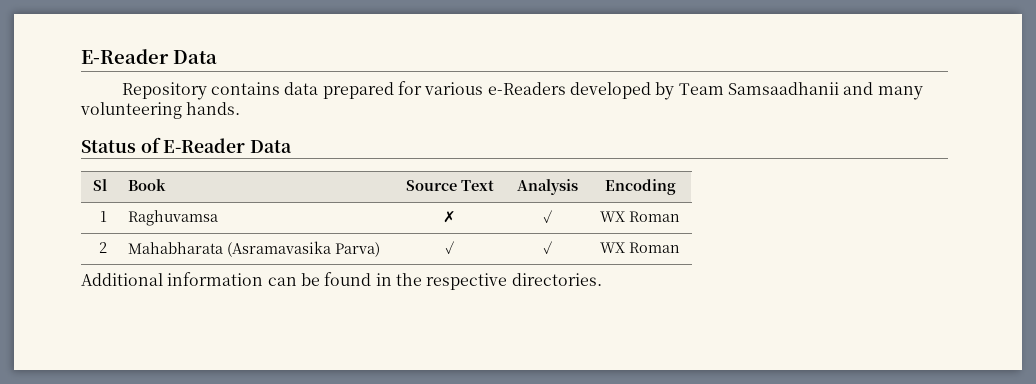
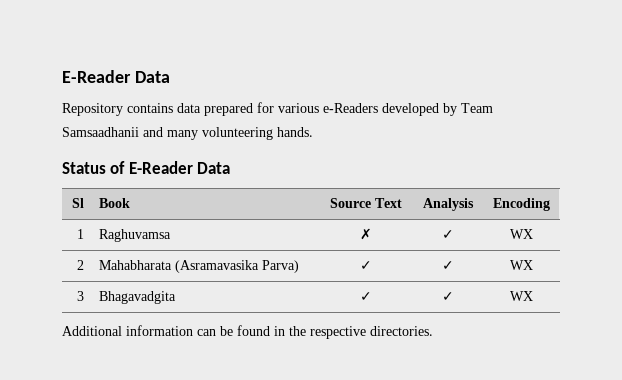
[629,211,680,222] Roman -> (533, 234) none
[629,242,680,253] Roman -> [77,291,85,301] [98,291,176,304] [360,292,372,301] [441,292,454,301] [509,291,533,301] // 3 | Bhagavadgita | ✓ | ✓ | WX

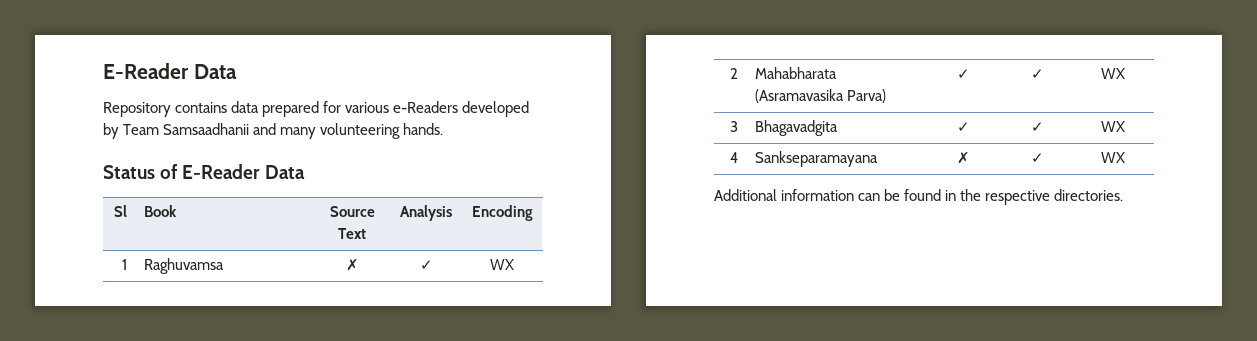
(533, 296) none -> [729,152,738,163] [755,151,879,167] [956,152,970,164] [1030,153,1044,163] [1101,152,1125,163] // 4 | Sankseparamayana | ✗ | ✓ | WX

